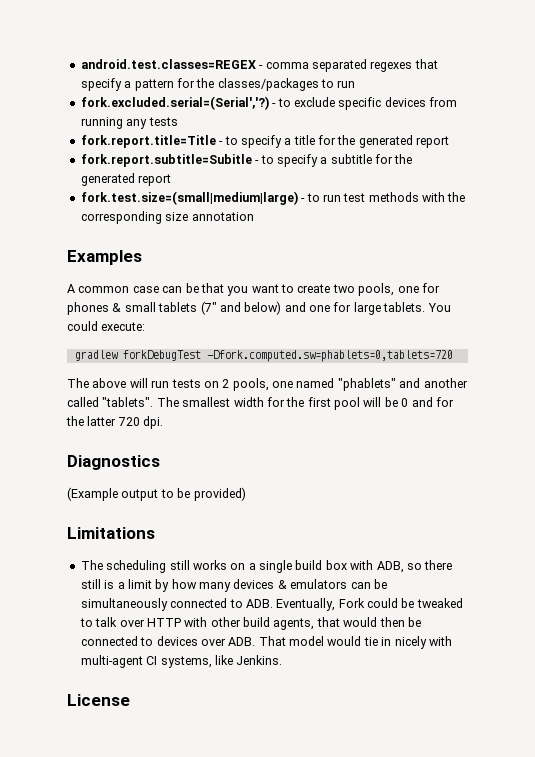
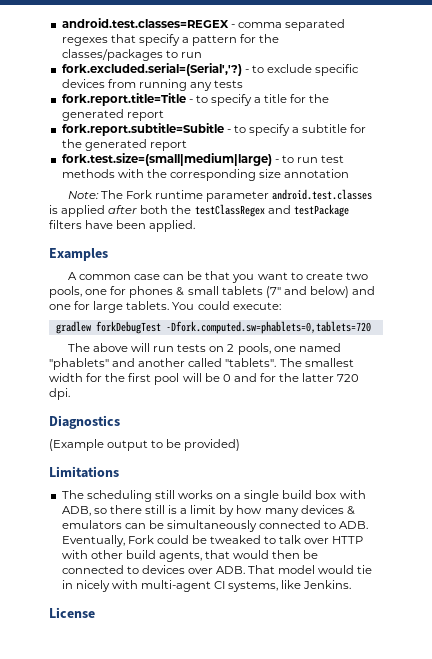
(254, 216) none -> [67,189,373,202] [49,204,349,217] [49,220,196,232] // Note: The Fork runtime parameter android.test.classes is applied after both the testClassRegex and testPackage filters have been applied.

